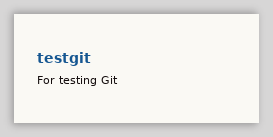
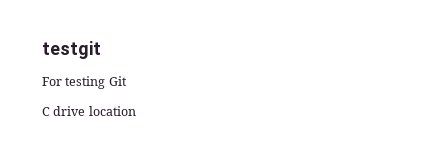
(118, 80) none -> [42,106,136,116] // C drive location

